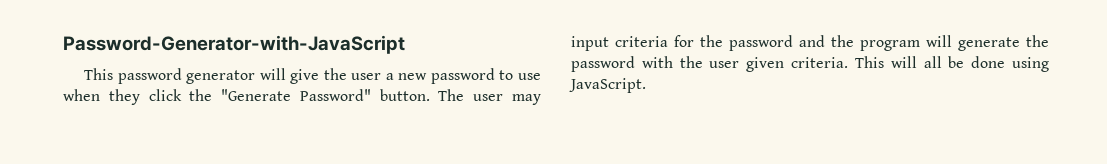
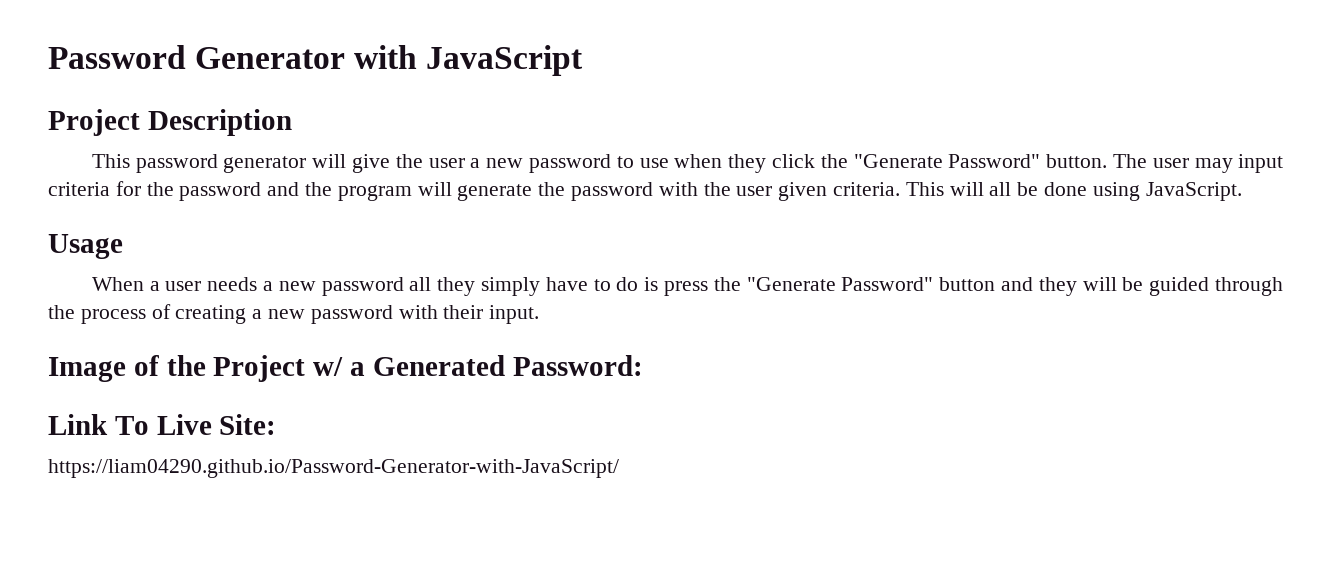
[63,35,405,54] Password-Generator-with-JavaScript -> [48,45,584,76] [48,109,292,136] Password Generator with JavaScript // Project Description
(646, 85) none -> [48,234,123,259] [91,277,1284,296] [48,304,540,324] [48,355,643,382] [48,414,277,435] [48,459,619,478] // Usage // When a user needs a new password all they simply have to do is press the "Generate Password" button and they will be guided through the process of creating a new password with their input. // Image of the Project w/ a Generated Password: // Link To Live Site: // https://liam04290.github.io/Password-Generator-with-JavaScript/

